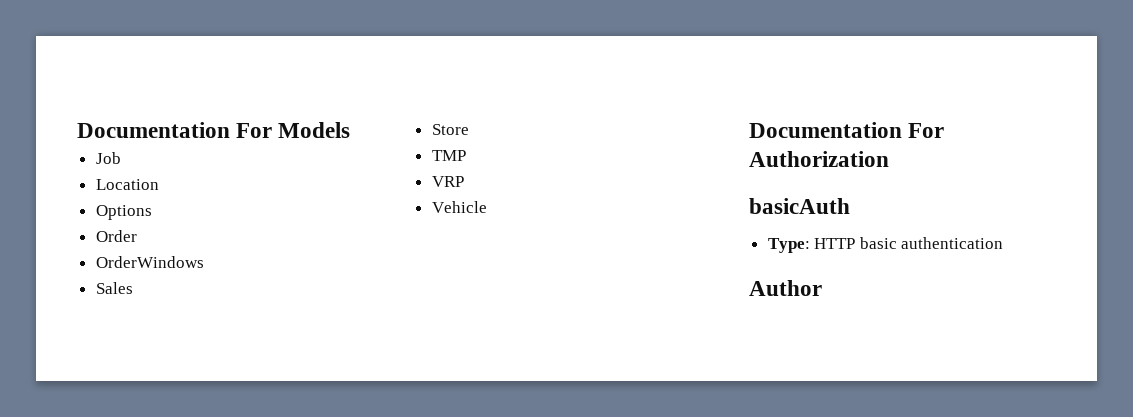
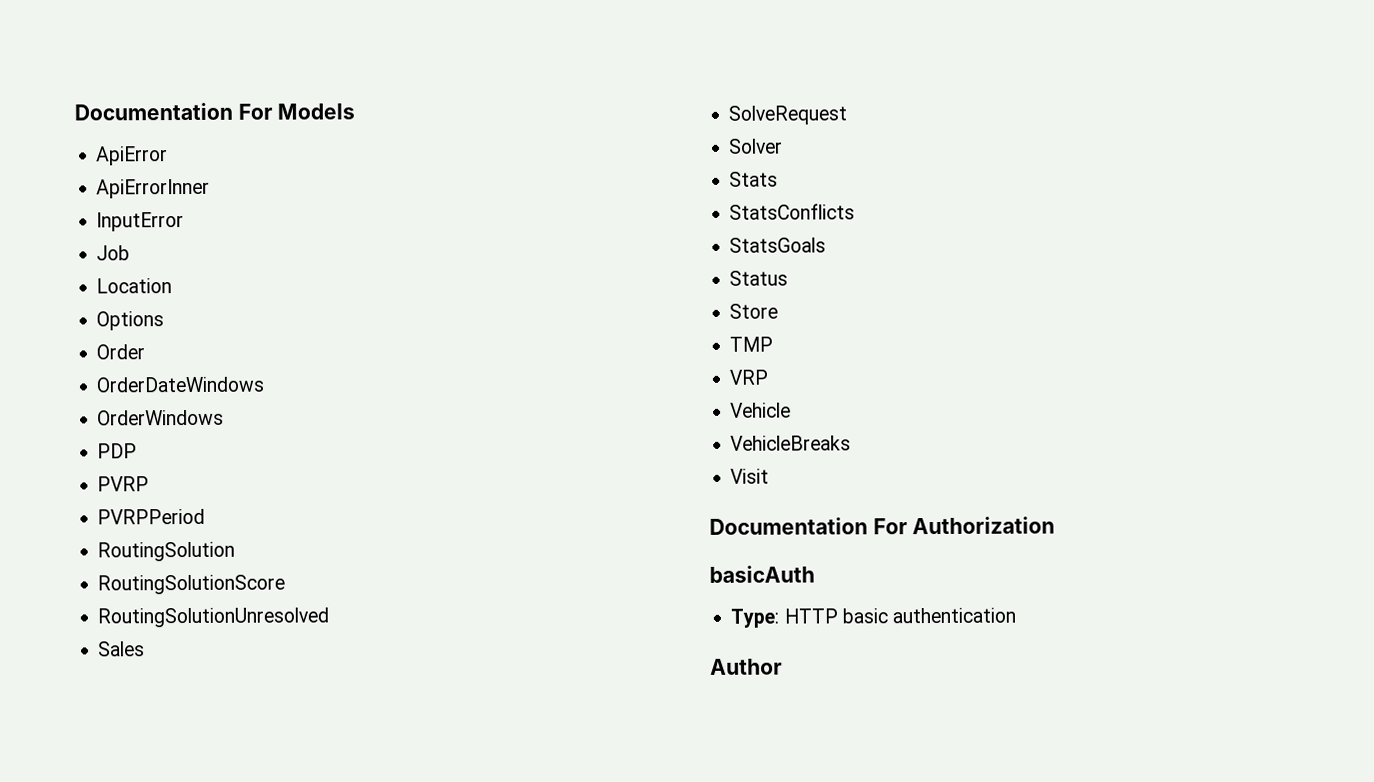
(351, 130) none -> [96,146,169,166] [96,178,211,199] [96,212,185,232] // ApiError // ApiErrorInner // InputError
(137, 236) none -> [96,376,265,393] // OrderDateWindows
[95,282,133,294] Sales -> [97,443,138,459] [97,476,150,492] [97,508,206,525] [97,541,236,562] [97,574,286,595] [97,607,330,628] [98,641,146,657] [728,105,848,125] [728,138,784,154] [729,171,779,187] [729,203,856,220] [729,237,827,253] [729,270,789,286] PDP // PVRP // PVRPPeriod // RoutingSolution // RoutingSolutionScore // RoutingSolutionUnresolved // Sales // SolveRequest // Solver // Stats // StatsConflicts // StatsGoals // Status
(487, 207) none -> [730,435,852,451] [730,468,770,484] // VehicleBreaks // Visit

